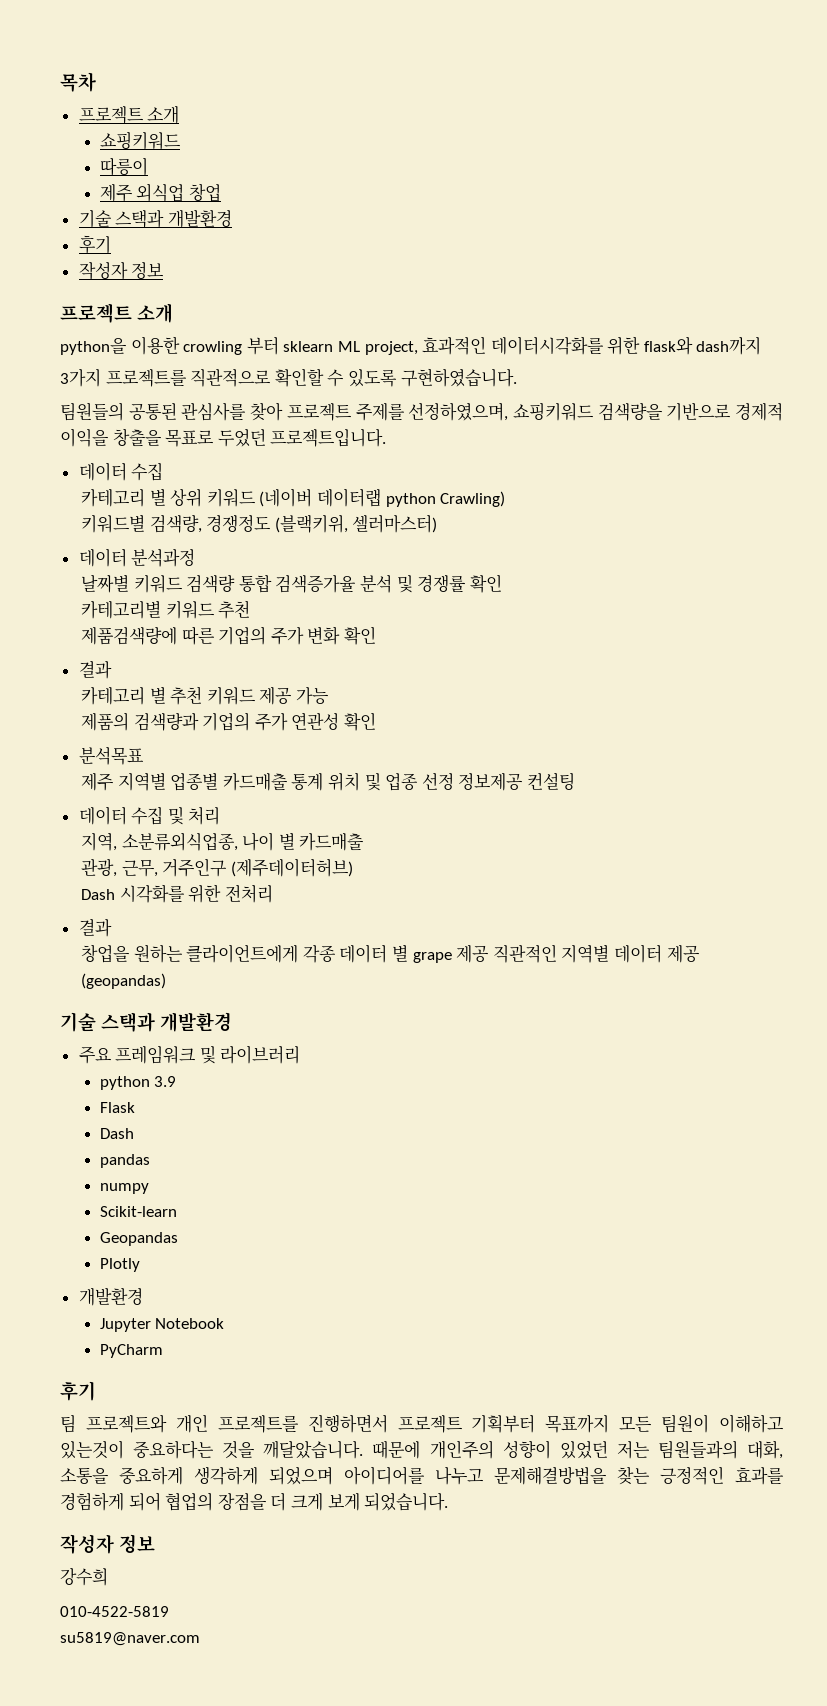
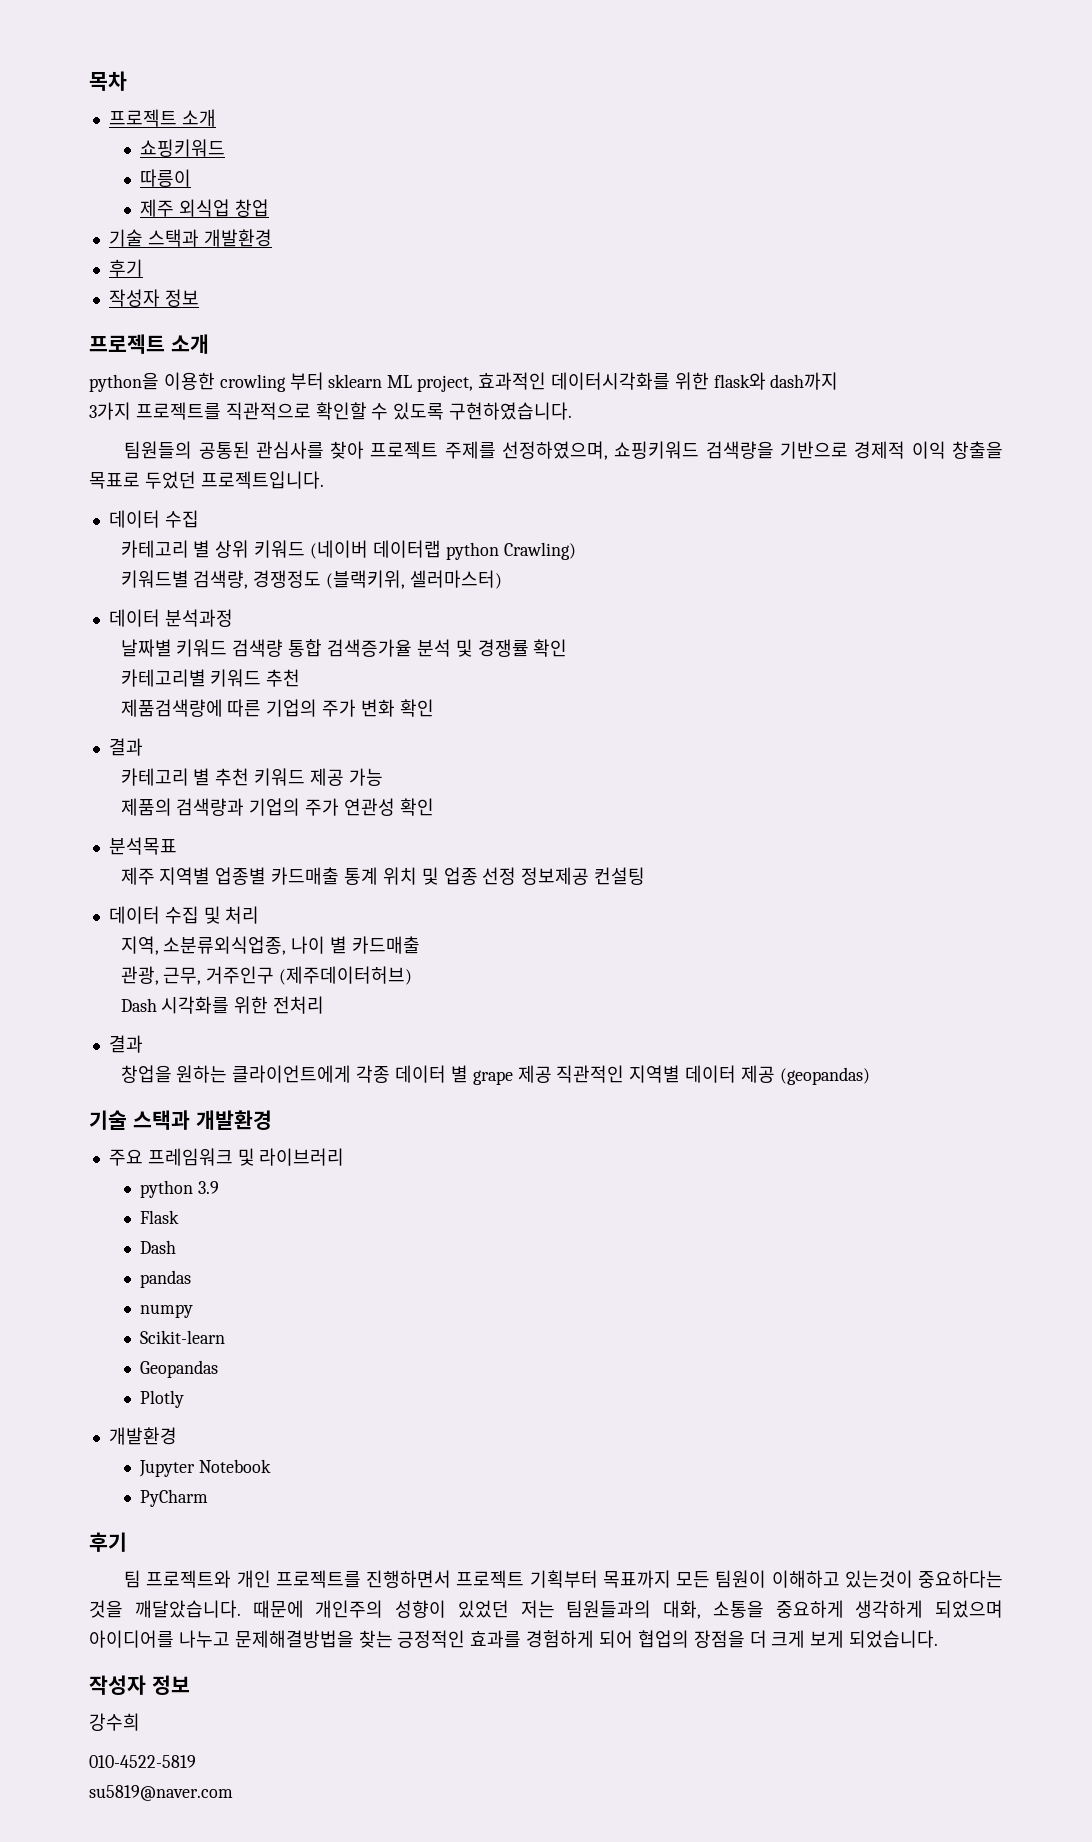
[60,428,109,447] 이익을 -> [911,441,946,459] 이익

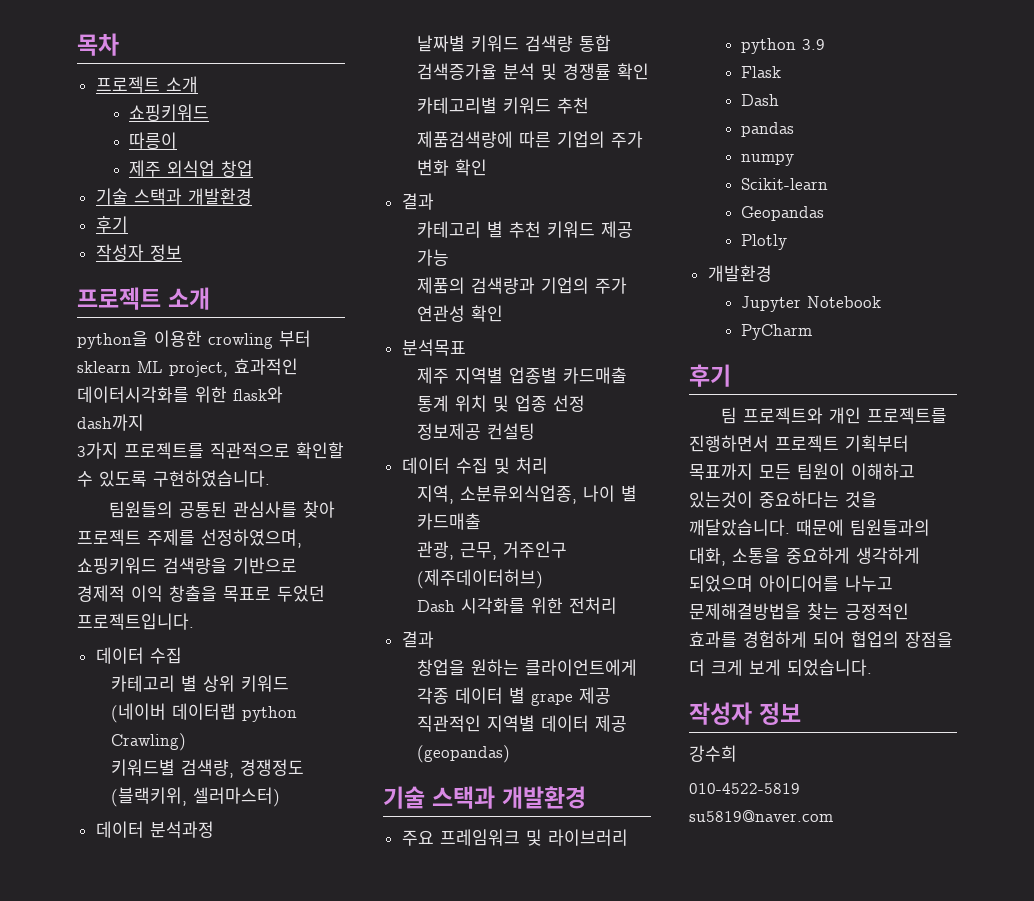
[315,1600,555,1618] 개인주의 성향이 있었던 저는 -> (844, 527) none

